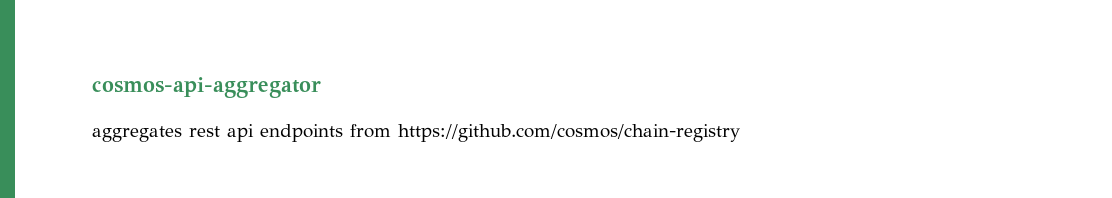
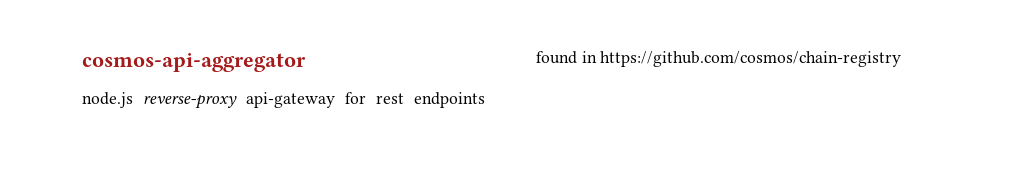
[92,124,391,142] aggregates rest api endpoints from -> [82,92,485,109] [536,51,597,64] node.js reverse-proxy api-gateway for rest endpoints found in

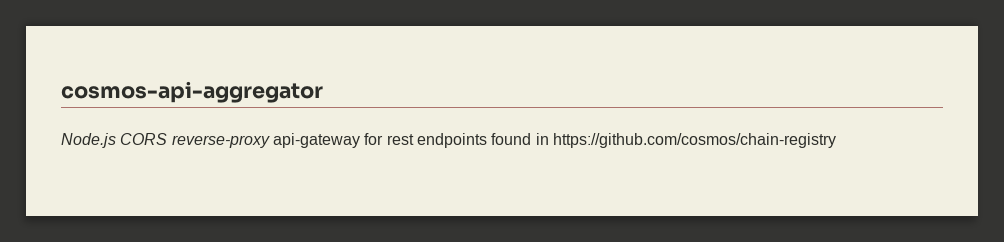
[82,92,133,108] node.js -> [61,133,168,148] Node.js CORS

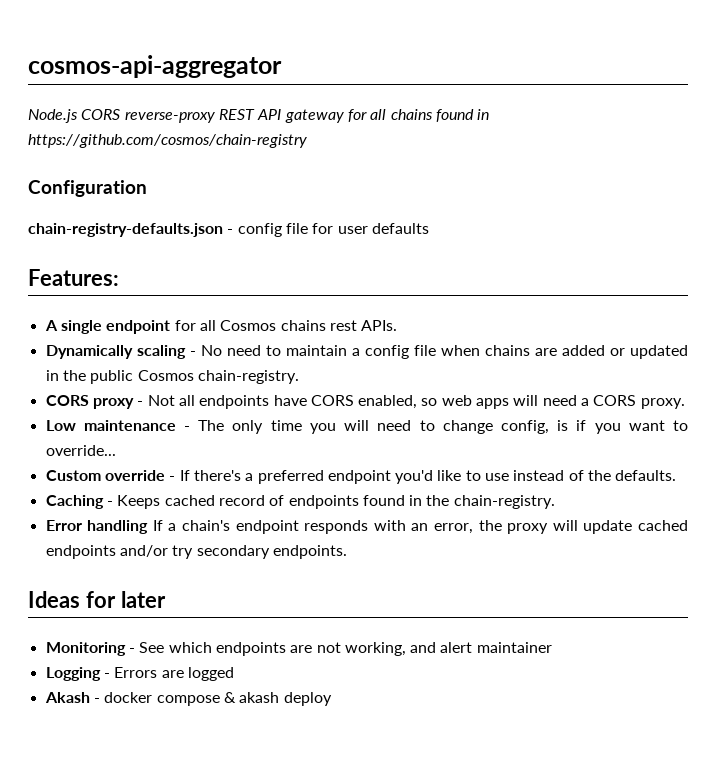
[272,133,836,148] api-gateway for rest endpoints found in https://github.com/cosmos/chain-registry -> [218,109,490,123] [28,134,307,148] [28,180,147,197] [28,223,429,237] [28,269,119,286] [44,320,398,334] [45,345,688,359] [45,370,299,384] [45,395,685,409] [45,420,688,434] [45,445,116,456] [45,470,677,484] [45,495,555,509] [45,520,689,534] [45,545,347,559] [28,591,166,608] [45,642,552,656] [45,667,234,681] [44,692,332,706] REST API gateway for all chains found in https://github.com/cosmos/chain-registry // Configuration // chain-registry-defaults.json - config file for user defaults // Features: // A single endpoint for all Cosmos chains rest APIs. // Dynamically scaling - No need to maintain a config file when chains are added or updated in the public Cosmos chain-registry. // CORS proxy - Not all endpoints have CORS enabled, so web apps will need a CORS proxy. // Low maintenance - The only time you will need to change config, is if you want to override... // Custom override - If there's a preferred endpoint you'd like to use instead of the defaults. // Caching - Keeps cached record of endpoints found in the chain-registry. // Error handling If a chain's endpoint responds with an error, the proxy will update cached endpoints and/or try secondary endpoints. // Ideas for later // Monitoring - See which endpoints are not working, and alert maintainer // Logging - Errors are logged // Akash - docker compose & akash deploy

